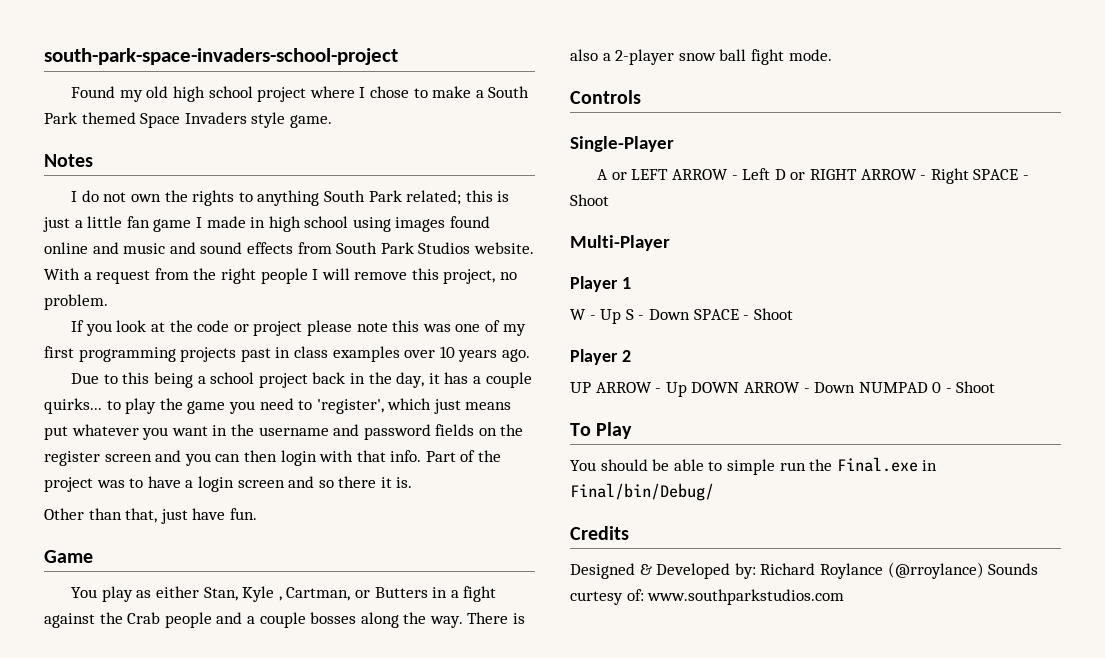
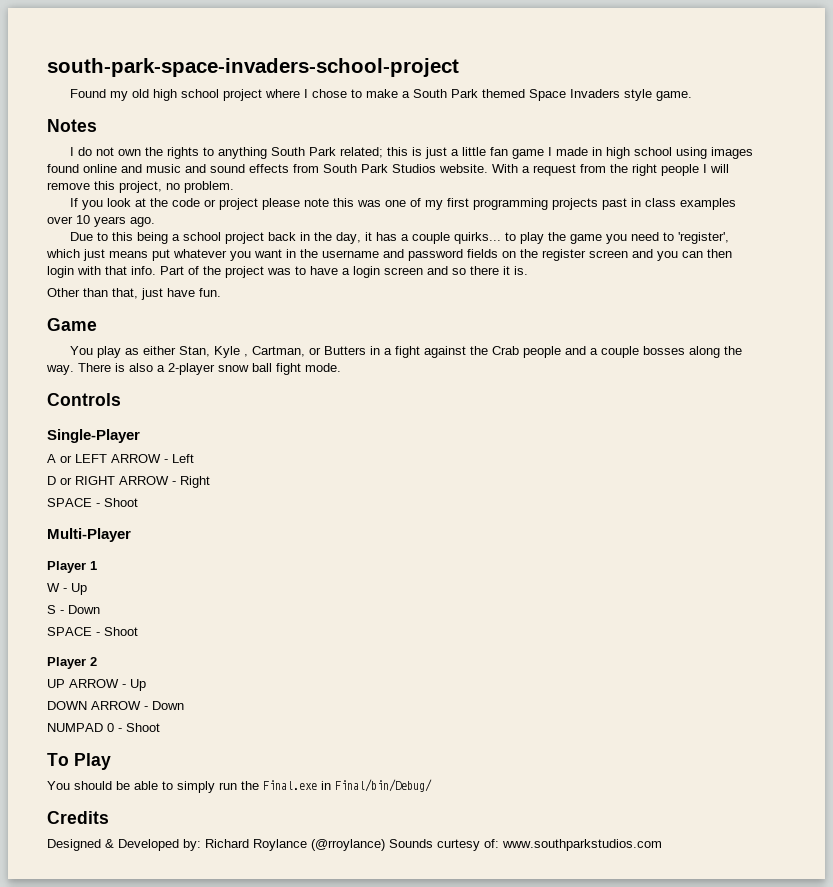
(771, 174) none -> (194, 458) //
(969, 176) none -> (210, 482) //
(622, 316) none -> (87, 589) //
(690, 314) none -> (100, 609) //
(687, 389) none -> (146, 685) //
(856, 387) none -> (184, 705) //
[726,459,775,475] simple -> [177,781,215,793] simply

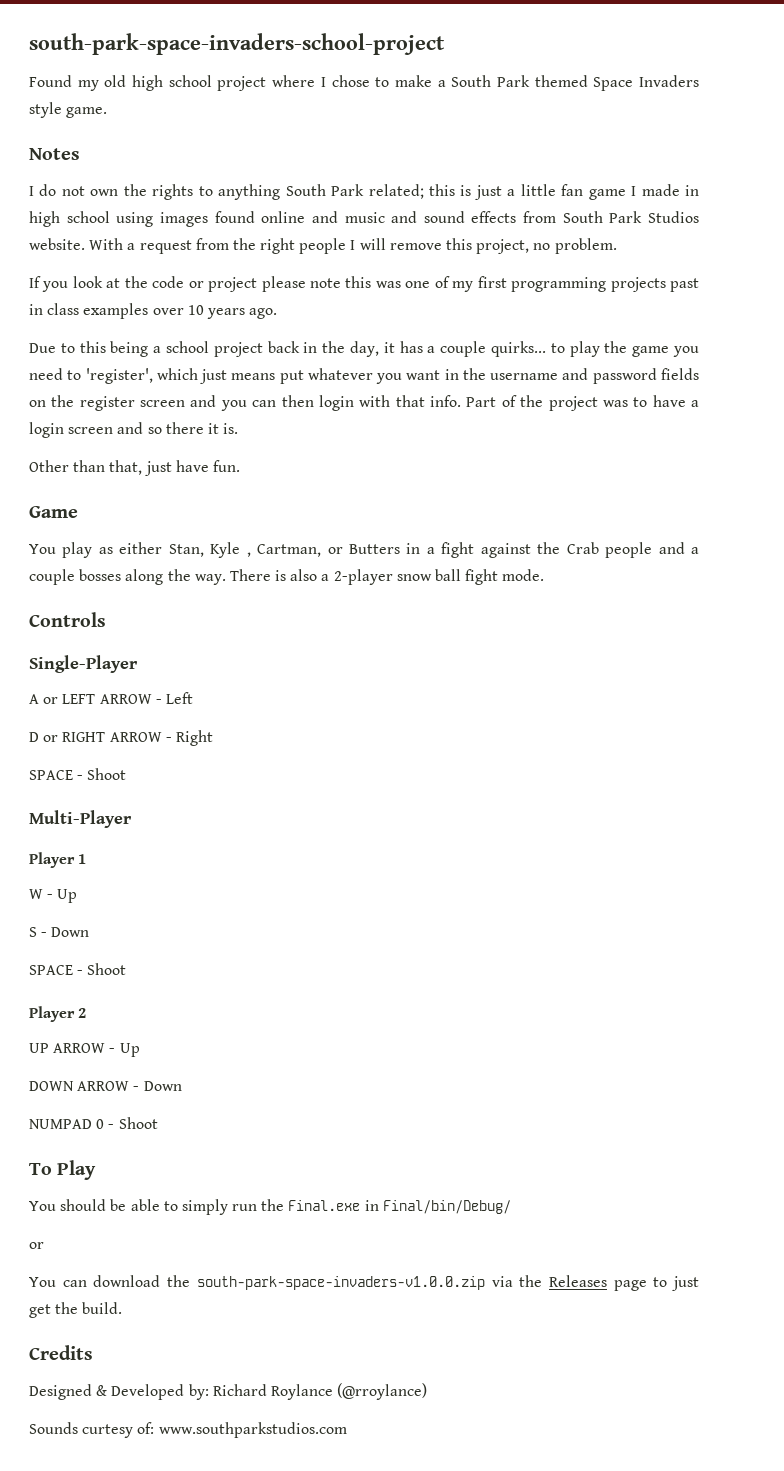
(432, 785) none -> [29,1242,44,1249] [29,1275,700,1291] [29,1302,123,1318] // or // You can download the south-park-space-invaders-v1.0.0.zip via the Releases page to just get the build.
(385, 845) none -> (428, 1391) //

